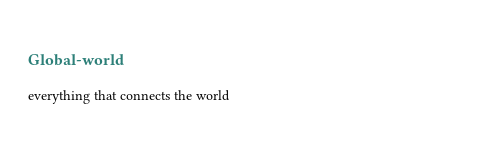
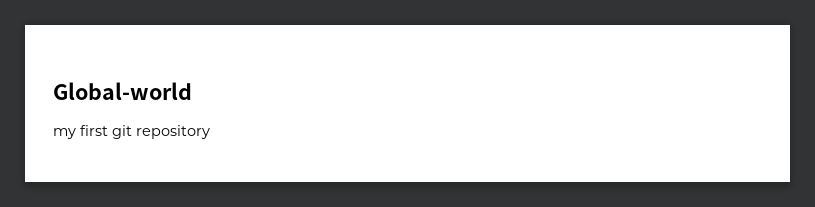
[28,90,230,104] everything that connects the world -> [53,125,210,139] my first git repository

